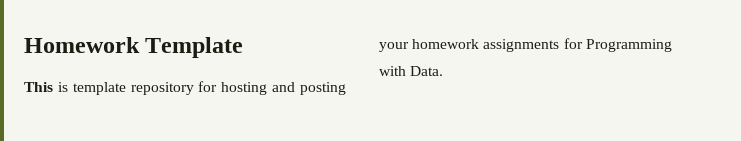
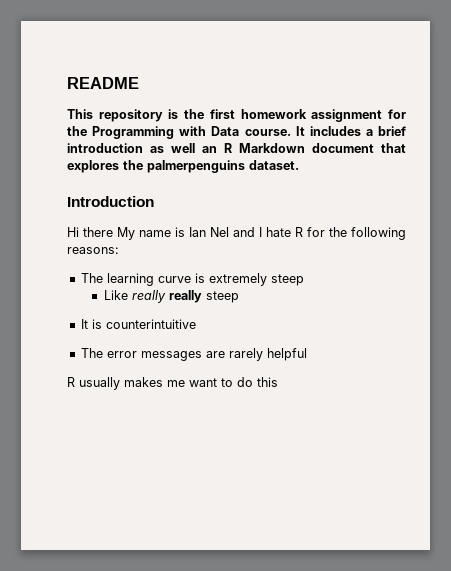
[24,37,244,58] Homework Template -> [67,77,139,89] README
[57,81,346,95] [379,38,672,52] [379,66,444,76] is template repository for hosting and posting your homework assignments for Programming with Data. -> [98,109,407,122] [67,126,406,139] [67,143,406,153] [67,160,299,173] [67,196,154,207] [67,227,406,240] [67,247,119,254] [80,273,304,286] [103,290,239,303] [80,319,196,329] [80,348,307,361] [67,377,278,390] repository is the first homework assignment for the Programming with Data course. It includes a brief introduction as well an R Markdown document that explores the palmerpenguins dataset. // Introduction // Hi there My name is Ian Nel and I hate R for the following reasons: // The learning curve is extremely steep // Like really really steep // It is counterintuitive // The error messages are rarely helpful // R usually makes me want to do this

